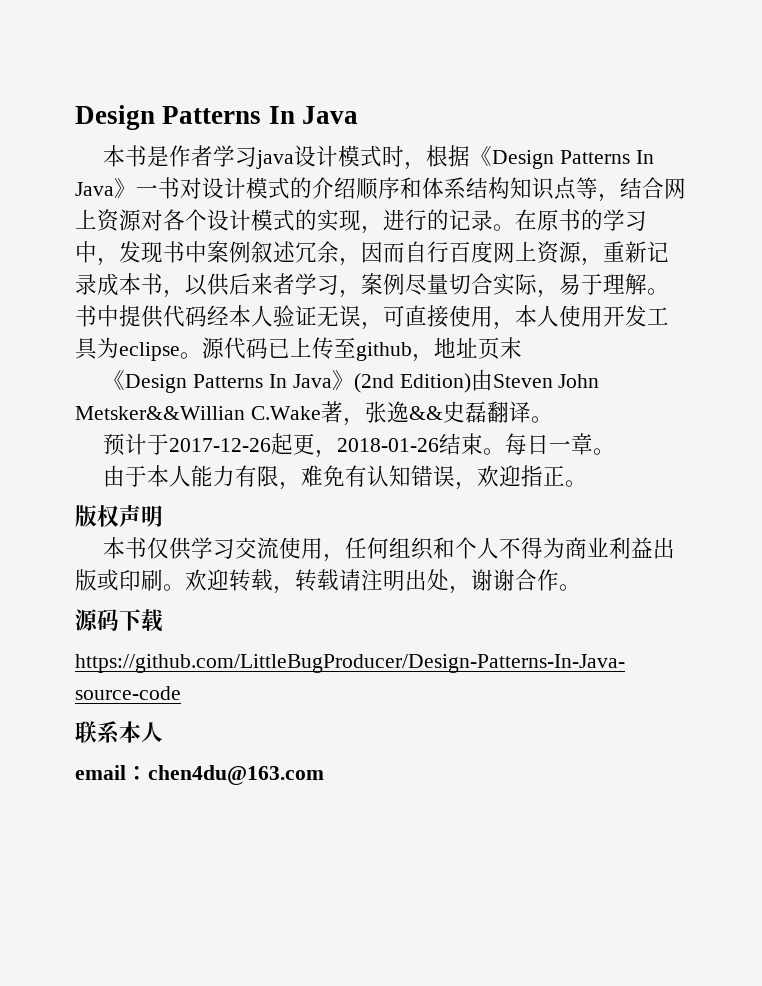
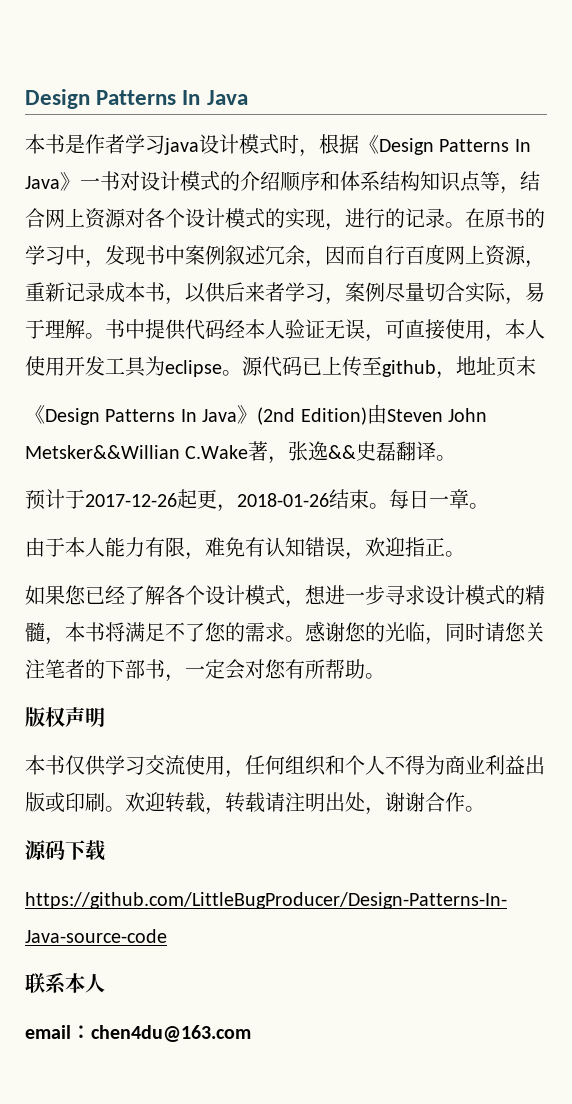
(588, 483) none -> [25,585,545,608] [25,621,545,645] [25,659,385,682] // 如果您已经了解各个设计模式，想进一步寻求设计模式的精髓，本书将满足不了您的需求。感谢您的光临，同时请您关注笔者的下部书，一定会对您有所帮助。

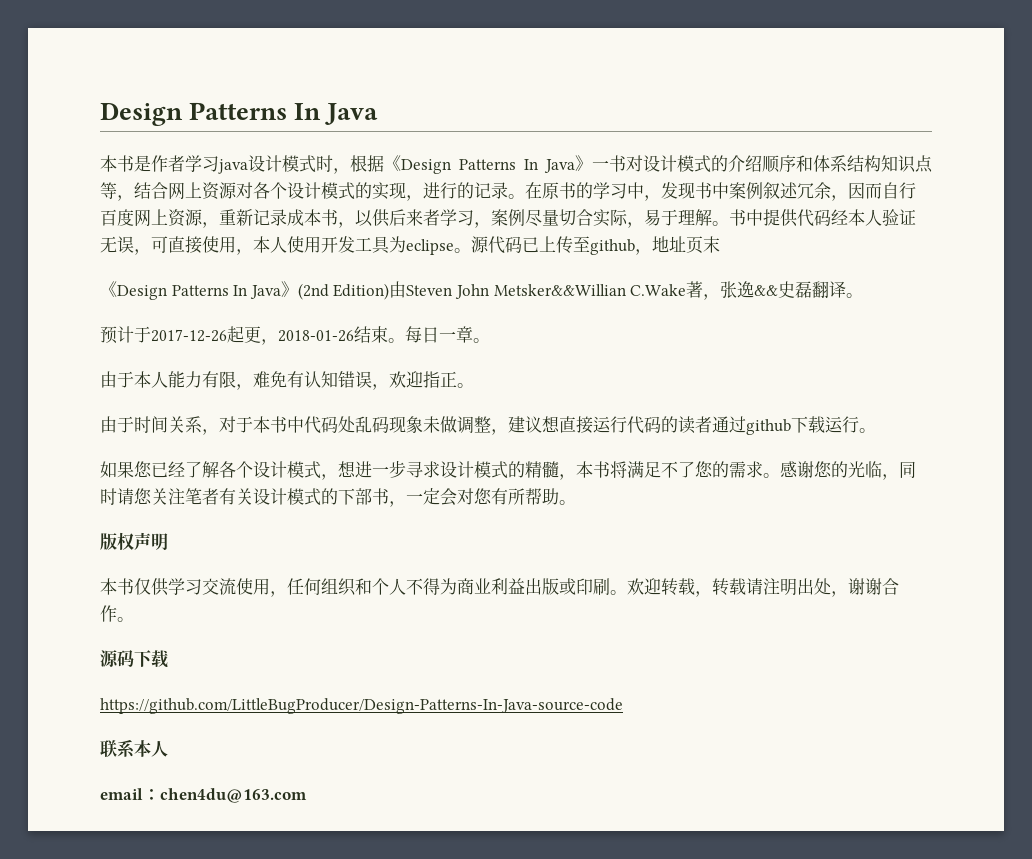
(465, 554) none -> [100,416,876,435] // 由于时间关系，对于本书中代码处乱码现象未做调整，建议想直接运行代码的读者通过github下载运行。
(85, 669) none -> [219,488,321,506] 有关设计模式

